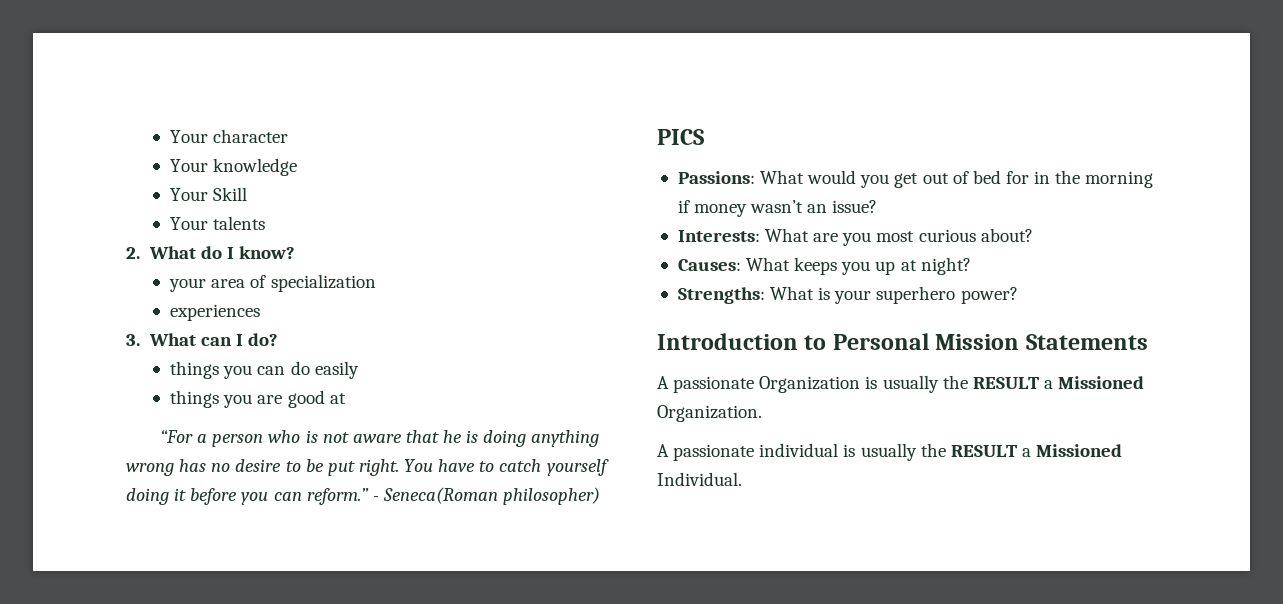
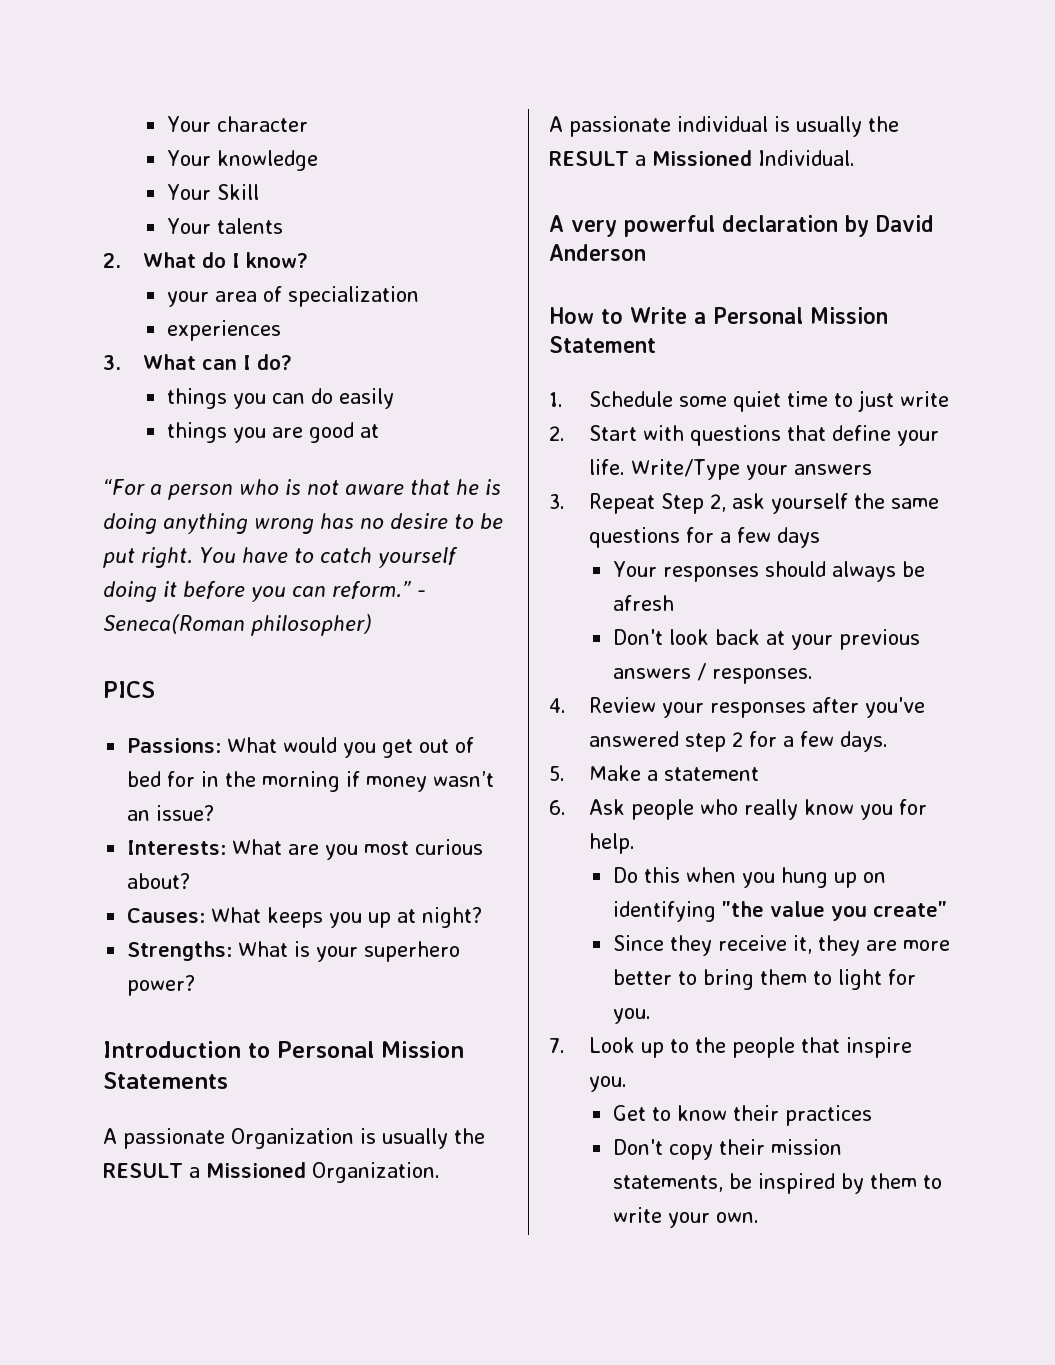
(742, 479) none -> [549,215,934,237] [549,244,646,261] [549,307,888,324] [549,336,656,353] [549,390,949,412] [549,425,939,446] [588,459,872,480] [549,493,939,514] [588,527,820,548] [613,561,926,582] [613,595,675,611] [613,629,921,650] [613,663,814,684] [549,697,925,718] [588,731,888,752] [549,765,759,781] [549,799,927,820] [588,833,635,854] [613,867,887,888] [613,901,948,922] [613,935,951,956] [613,969,917,990] [613,1008,652,1024] [549,1037,912,1058] [588,1076,627,1092] [613,1105,873,1126] [613,1139,843,1160] [613,1173,943,1194] [613,1207,760,1228] // A very powerful declaration by David Anderson // How to Write a Personal Mission Statement // 1. Schedule some quiet time to just write // 2. Start with questions that define your life. Write/Type your answers // 3. Repeat Step 2, ask yourself the same questions for a few days // Your responses should always be afresh // Don't look back at your previous answers / responses. // 4. Review your responses after you've answered step 2 for a few days. // 5. Make a statement // 6. Ask people who really know you for help. // Do this when you hung up on identifying "the value you create" // Since they receive it, they are more better to bring them to light for you. // 7. Look up to the people that inspire you. // Get to know their practices // Don't copy their mission statements, be inspired by them to write your own.

